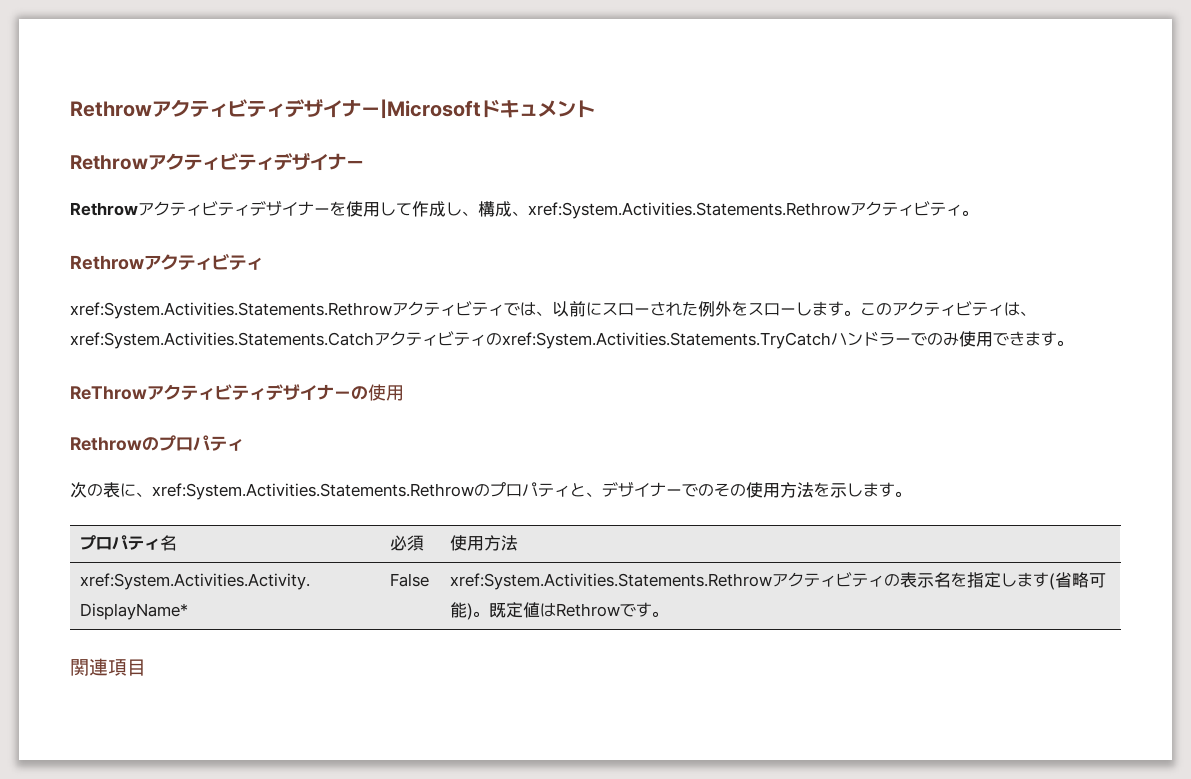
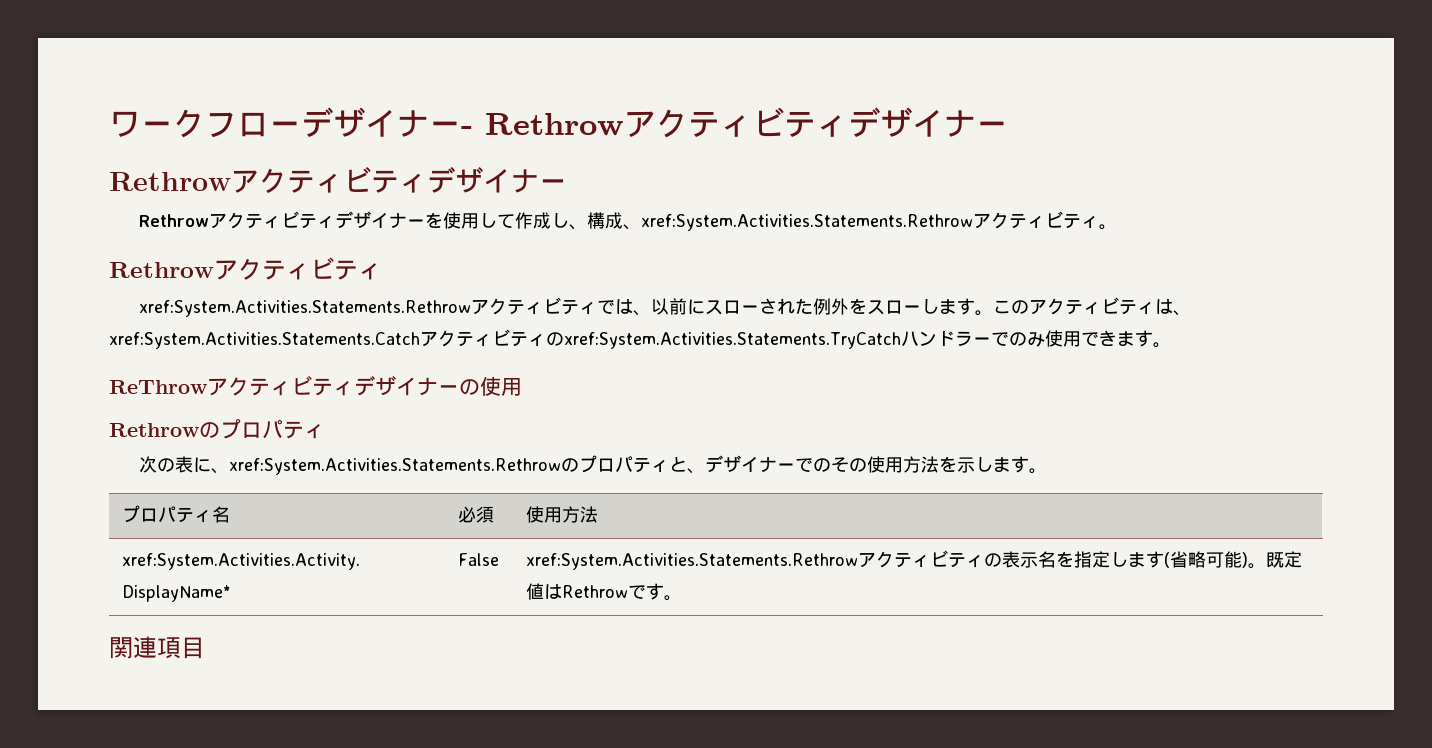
[70,99,595,119] Rethrowアクティビティデザイナー|Microsoftドキュメント -> [109,107,1008,138] ワークフローデザイナー- Rethrowアクティビティデザイナー

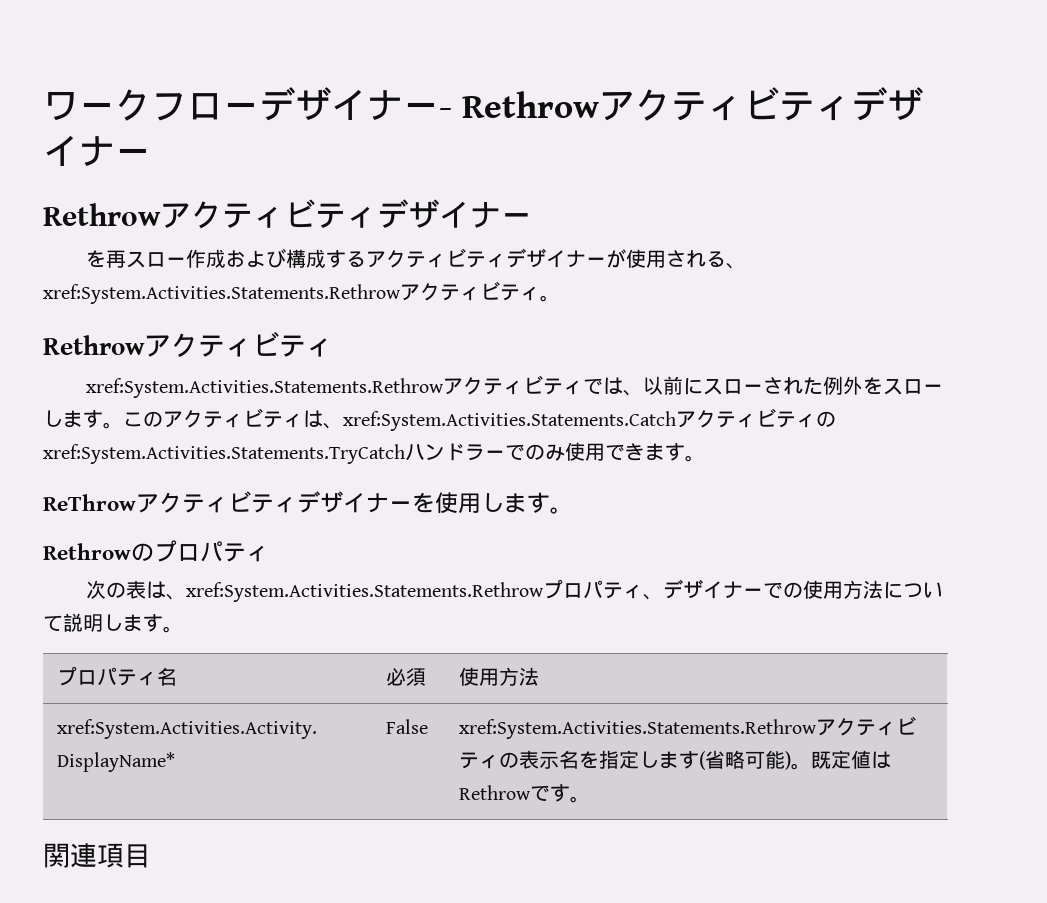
[138,211,623,230] Rethrowアクティビティデザイナーを使用して作成し、構成 -> [85,248,726,268] を再スロー作成および構成するアクティビティデザイナーが使用される
[459,376,522,396] の使用 -> [412,492,573,514] を使用します。
[192,455,687,475] に、xref:System.Activities.Statements.Rethrowのプロパティと -> [145,579,643,602] は、xref:System.Activities.Statements.Rethrowプロパティ
[830,456,975,473] その使用方法を示 -> [802,580,943,599] [43,613,103,632] 使用方法について説明

